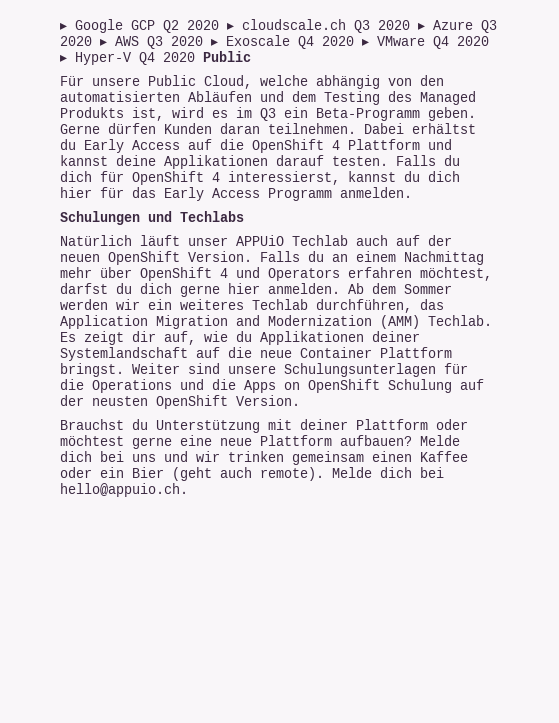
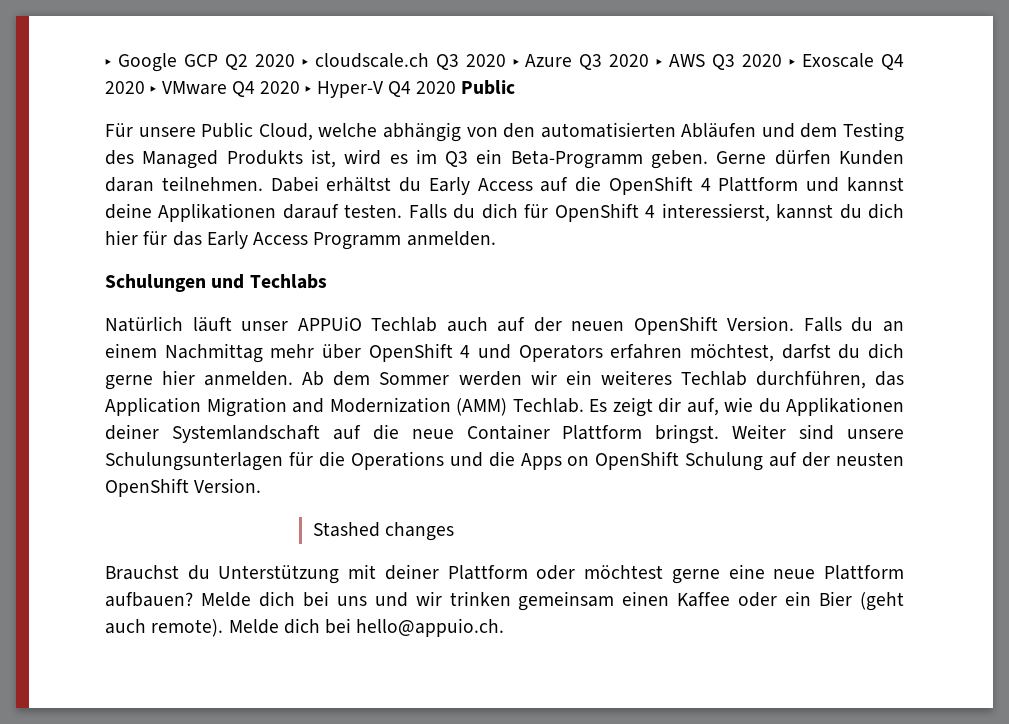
(300, 400) none -> [313,522,455,541] // Stashed changes

